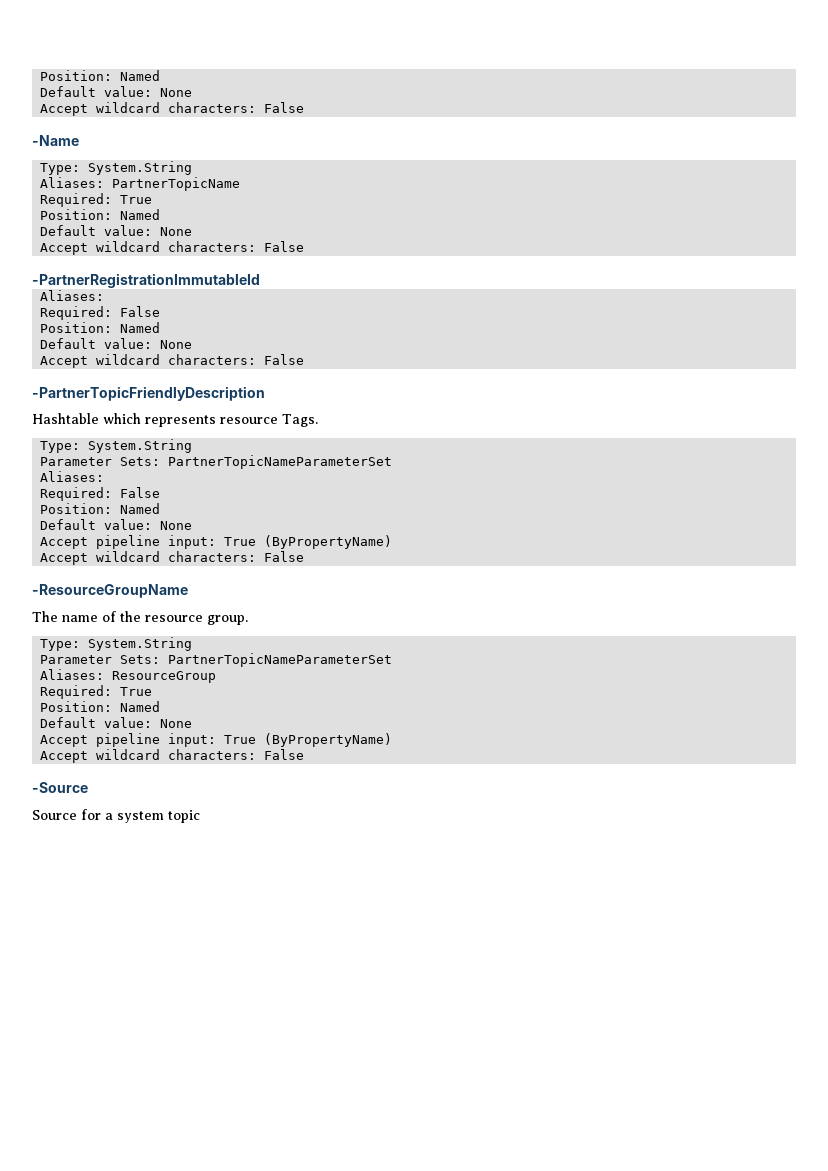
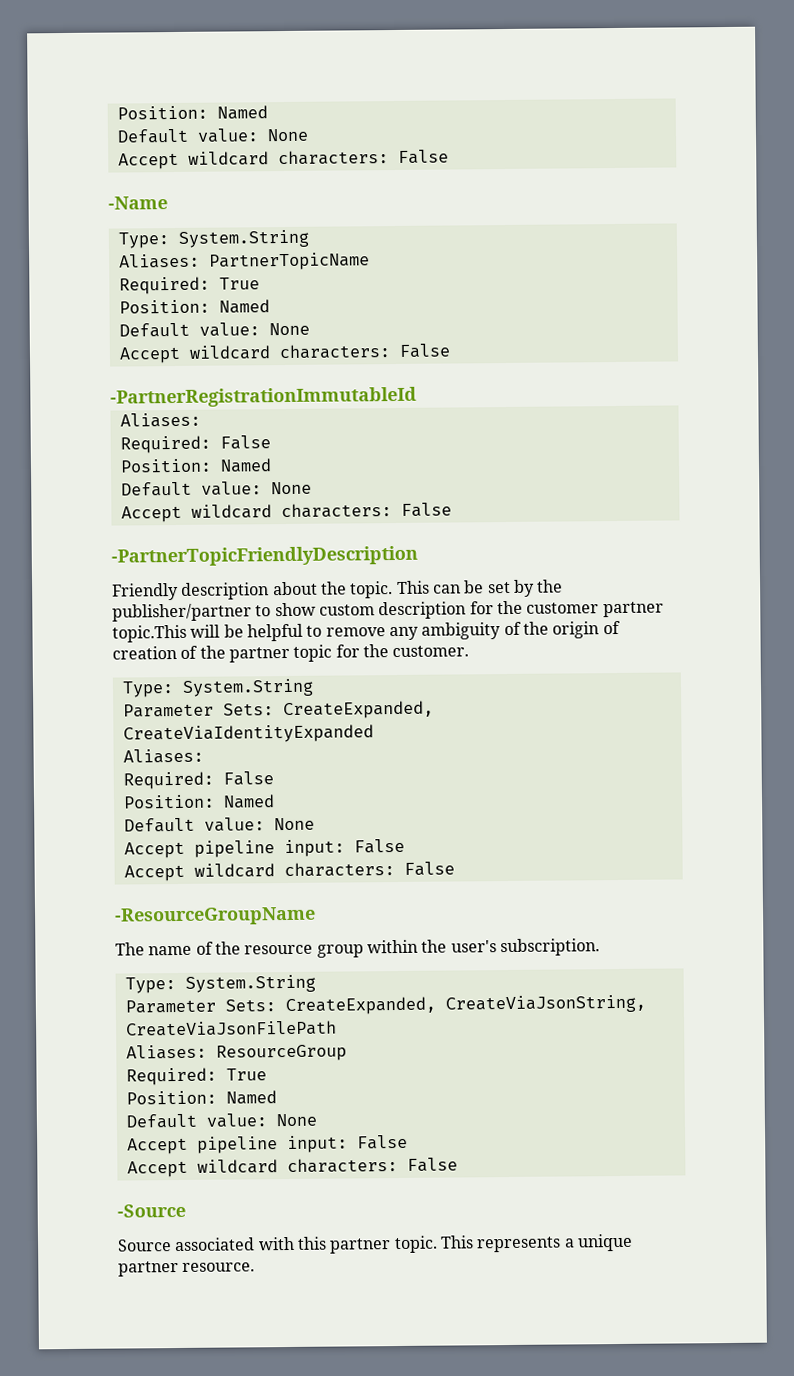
[32,413,318,427] [40,439,193,453] [40,455,393,469] Hashtable which represents resource Tags. // Type: System.String // Parameter Sets: PartnerTopicNameParameterSet -> [112,579,564,601] [112,600,664,622] [112,620,621,643] [112,644,470,663] [121,678,314,698] [122,700,434,720] [122,724,374,744] Friendly description about the topic. This can be set by the publisher/partner to show custom description for the customer partner topic.This will be helpful to remove any ambiguity of the origin of creation of the partner topic for the customer. // Type: System.String // Parameter Sets: CreateExpanded, CreateViaIdentityExpanded
[224,535,393,549] True (ByPropertyName) -> [353,838,405,854] False
[207,615,248,625] [40,637,193,651] [40,653,393,667] group. // Type: System.String // Parameter Sets: PartnerTopicNameParameterSet -> [316,938,600,958] [124,974,316,994] [124,994,646,1016] [125,1020,337,1037] group within the user's subscription. // Type: System.String // Parameter Sets: CreateExpanded, CreateViaJsonString, CreateViaJsonFilePath
[224,733,393,747] True (ByPropertyName) -> [356,1134,408,1150] False
[81,809,200,823] for a system topic -> [174,1233,633,1254] [118,1261,256,1277] associated with this partner topic. This represents a unique partner resource.

